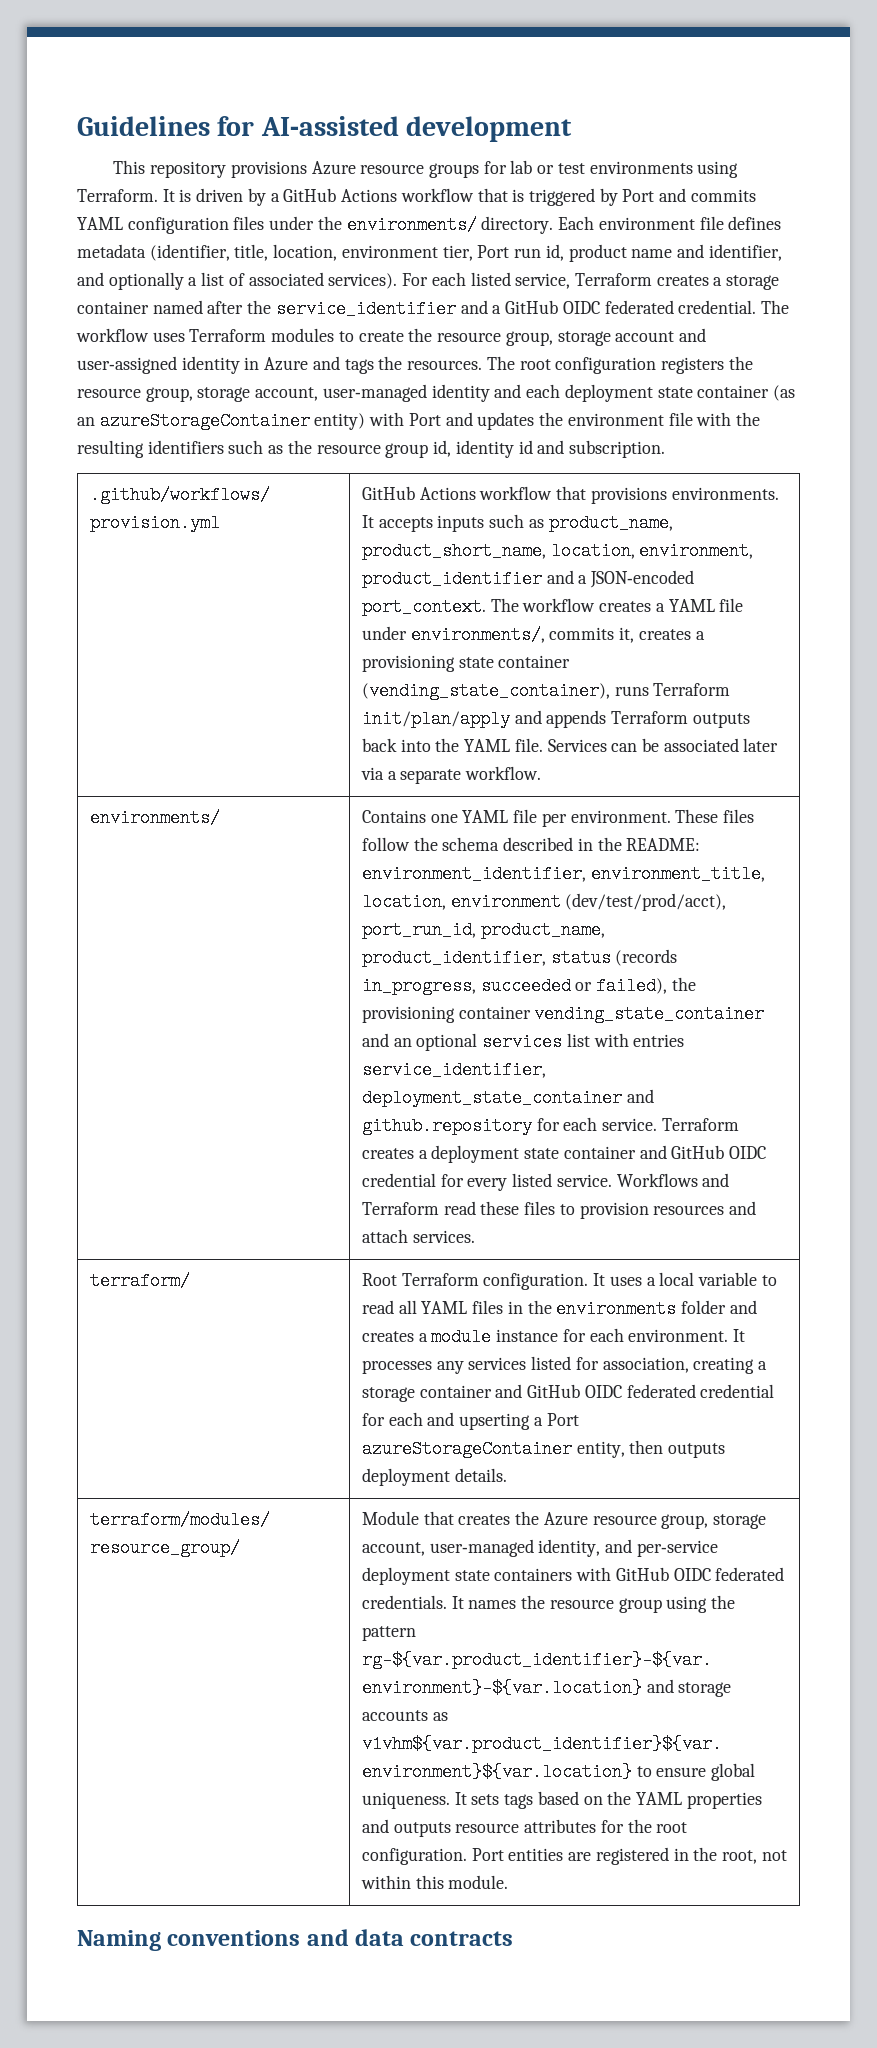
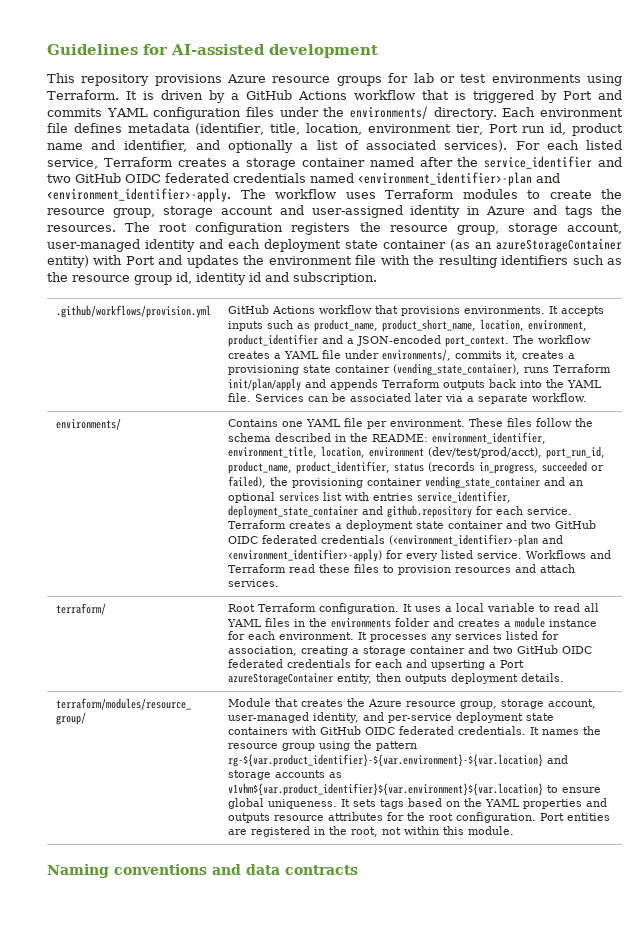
[492,300,757,314] a GitHub OIDC federated credential. -> [47,172,560,186] [47,188,231,202] two GitHub OIDC federated credentials named <environment_identifier>-plan and <environment_identifier>-apply.
[671,1145,767,1159] [361,1173,436,1187] GitHub OIDC credential -> [530,520,596,529] [227,534,563,547] [227,549,382,562] two GitHub OIDC federated credentials (<environment_identifier>-plan and <environment_identifier>-apply)
[527,1384,775,1398] GitHub OIDC federated credential -> [492,645,592,654] [227,659,351,668] two GitHub OIDC federated credentials

